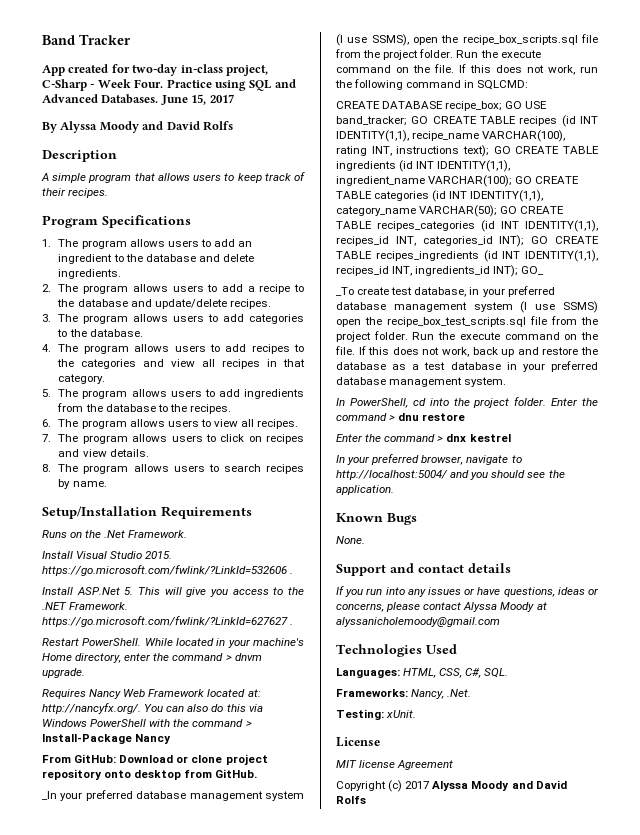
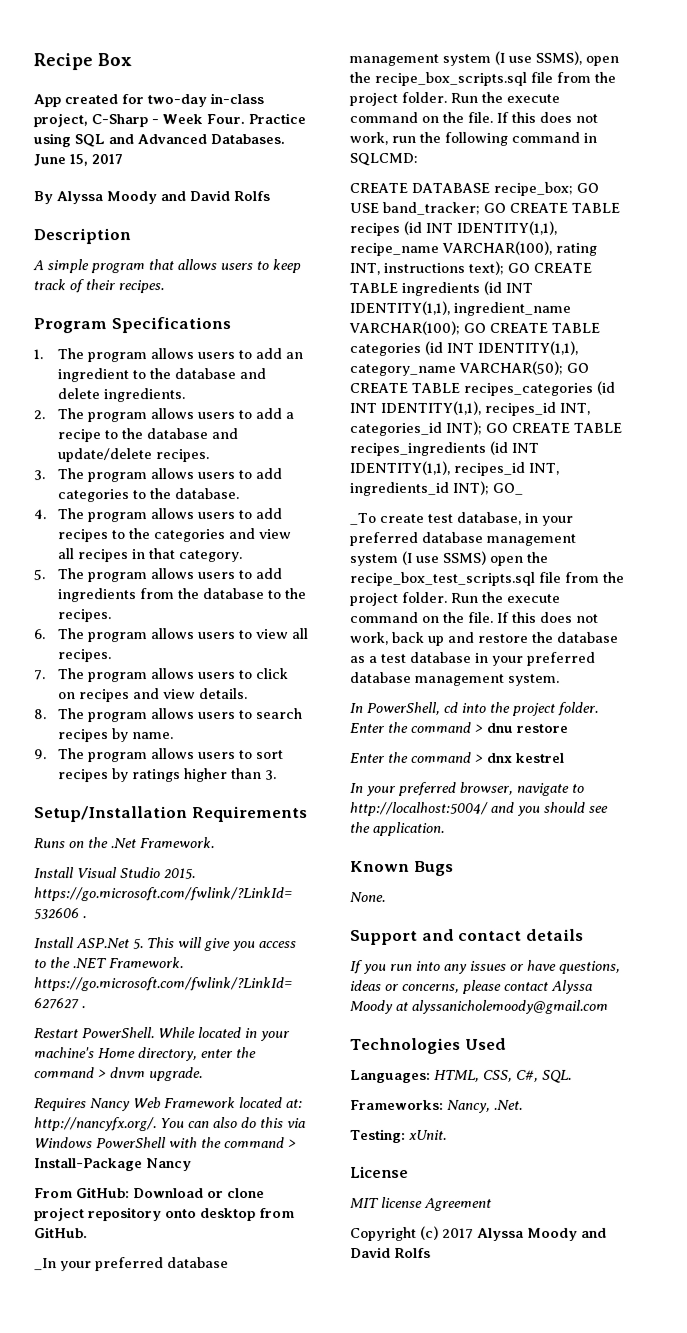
[42,34,131,45] Band Tracker -> [33,53,132,71] Recipe Box
(107, 484) none -> [34,748,284,763] [57,768,277,783] // 9. The program allows users to sort recipes by ratings higher than 3.

